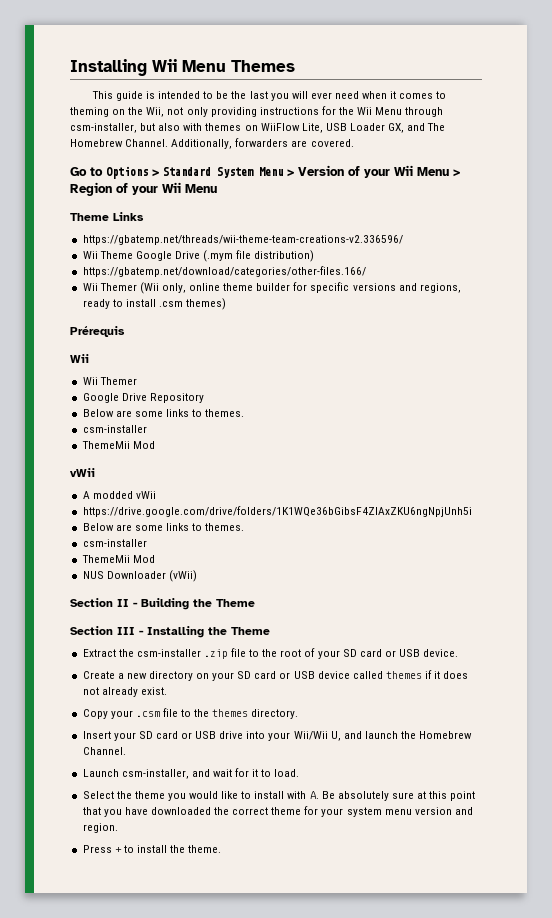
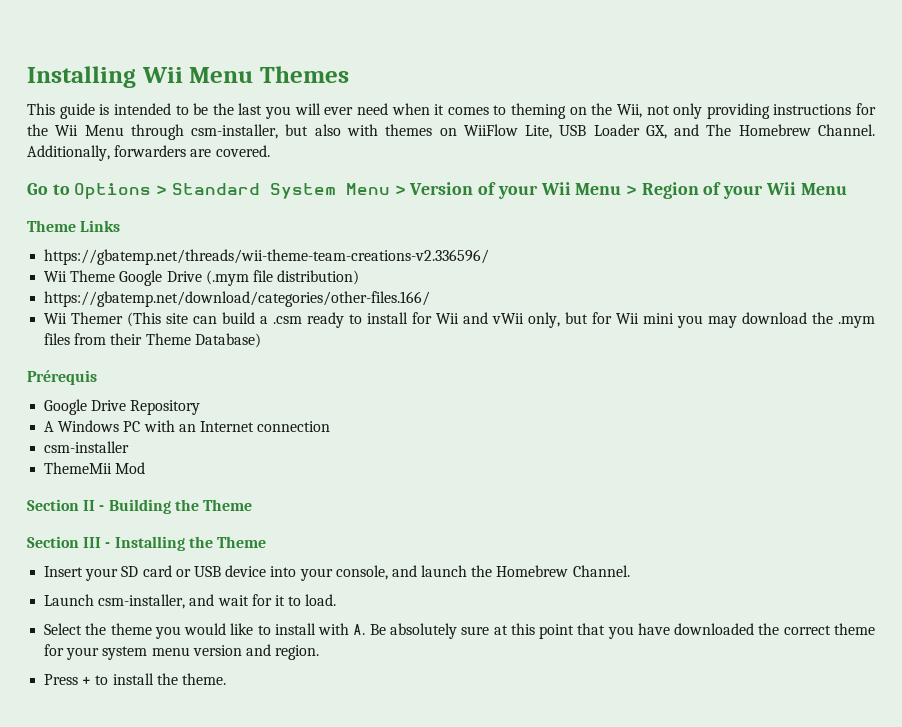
[139,282,461,294] [82,298,227,310] [70,326,125,337] [70,354,89,363] [82,377,137,385] [82,393,204,403] [82,409,245,417] [82,425,147,433] [81,441,155,449] [70,468,95,477] [82,491,156,499] [82,506,472,517] [82,523,245,531] [82,539,147,547] [81,555,155,563] [82,570,197,582] (Wii only, online theme builder for specific versions and regions, ready to install .csm themes) // Prérequis // Wii // Wii Themer // Google Drive Repository // Below are some links to themes. // csm-installer // ThemeMii Mod // vWii // A modded vWii // https://drive.google.com/drive/folders/1K1WQe36bGibsF4ZlAxZKU6ngNpjUnh5i // Below are some links to themes. // csm-installer // ThemeMii Mod // NUS Downloader (vWii) -> [127,312,876,328] [44,333,261,348] [27,370,97,385] [44,399,201,415] [44,420,331,432] [44,441,130,453] [44,462,146,474] (This site can build a .csm ready to install for Wii and vWii only, but for Wii mini you may download the .mym files from their Theme Database) // Prérequis // Google Drive Repository // A Windows PC with an Internet connection // csm-installer // ThemeMii Mod
[82,648,459,659] [82,671,210,681] Extract the csm-installer .zip file to the root of your SD card or USB device. // Create a new directory on -> [44,566,84,577] Insert
[352,670,469,679] [82,687,167,697] [82,708,299,719] [82,731,341,741] called themes if it does not already exist. // Copy your .csm file to the themes directory. // Insert your SD card or USB drive into your Wii/Wii U, -> [270,565,388,581] into your console,

